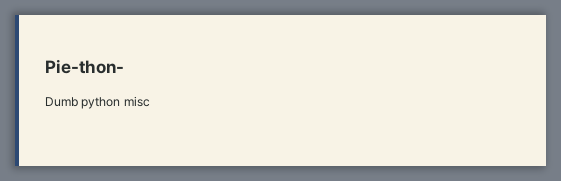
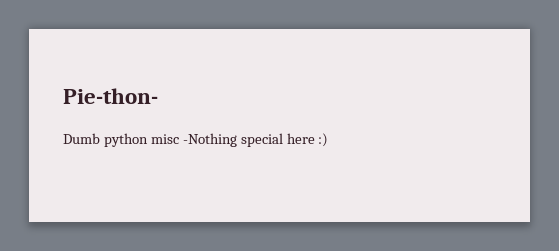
(150, 101) none -> [182,133,329,147] -Nothing special here :)

